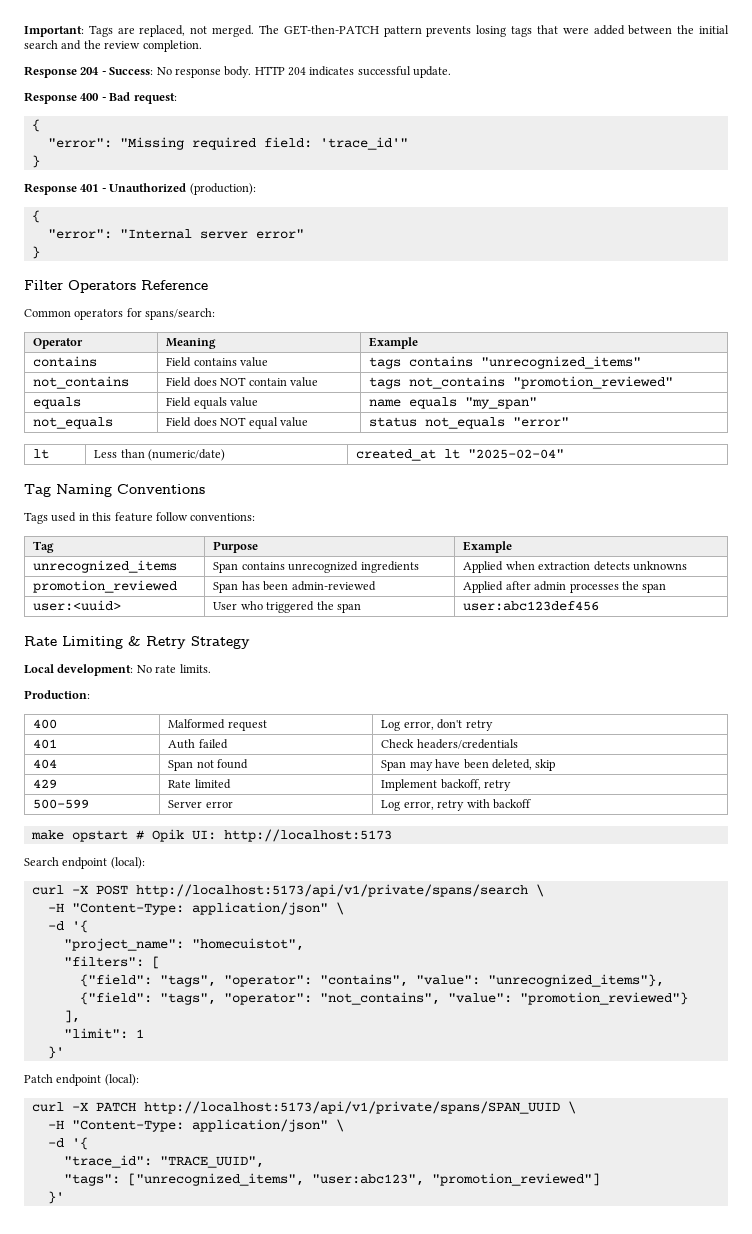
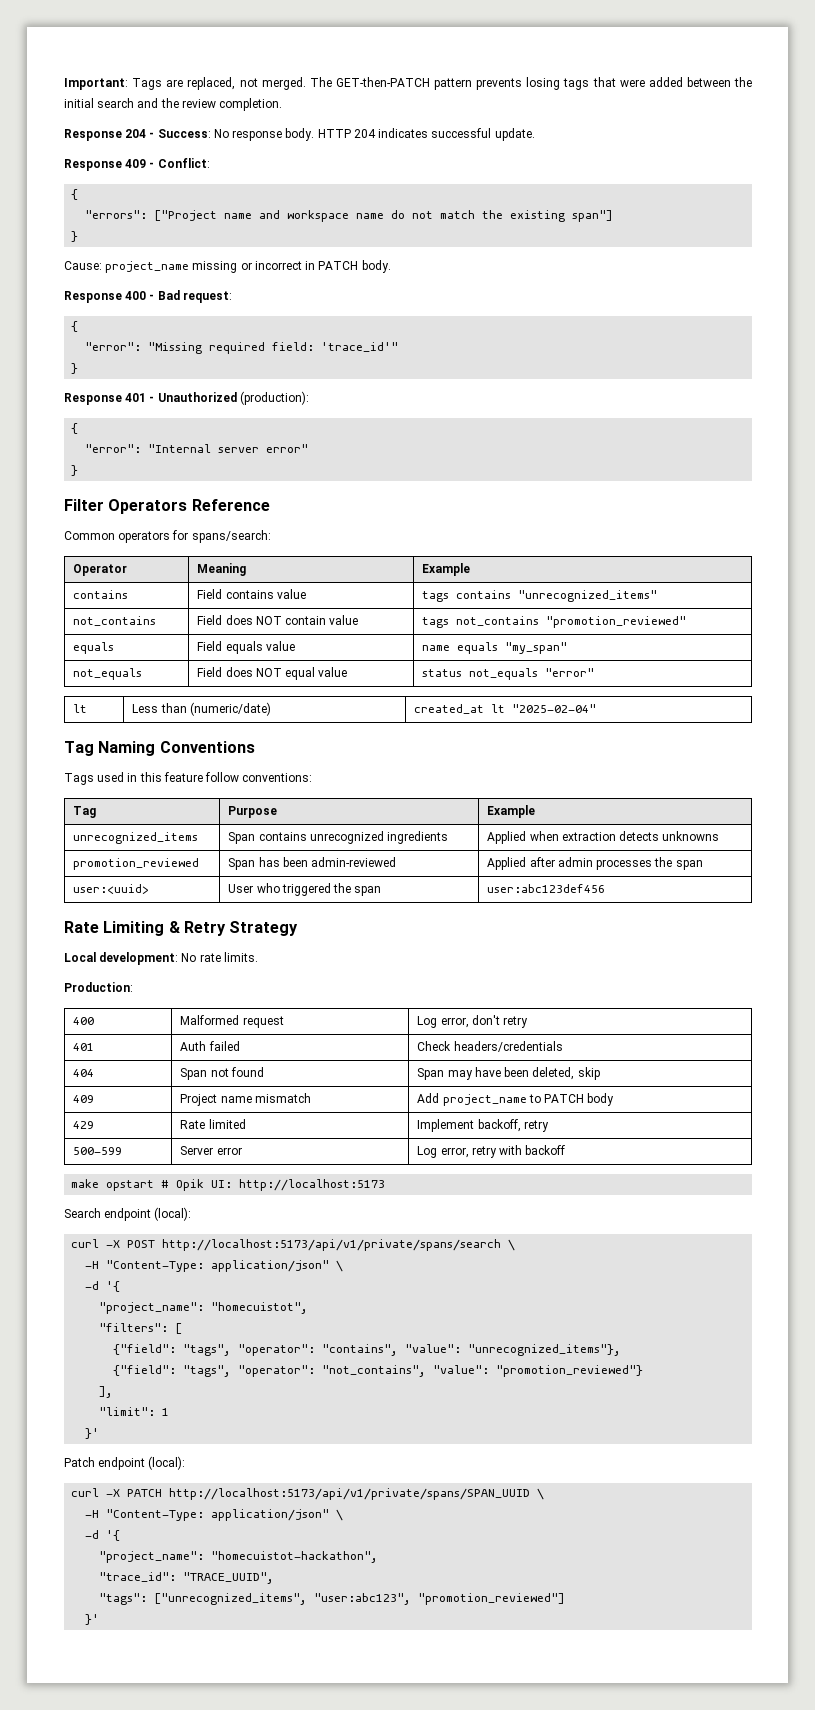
(452, 72) none -> [64,158,210,171] [71,189,79,200] [85,210,614,222] [71,231,79,242] [64,260,391,273] // Response 409 - Conflict: // { // "errors": ["Project name and workspace name do not match the existing span"] // } // Cause: project_name missing or incorrect in PATCH body.
(556, 765) none -> [73,1095,95,1103] [180,1093,311,1106] [417,1093,615,1106] // 409 | Project name mismatch | Add project_name to PATCH body
(88, 1143) none -> [99,1551,379,1563] // "project_name": "homecuistot-hackathon",

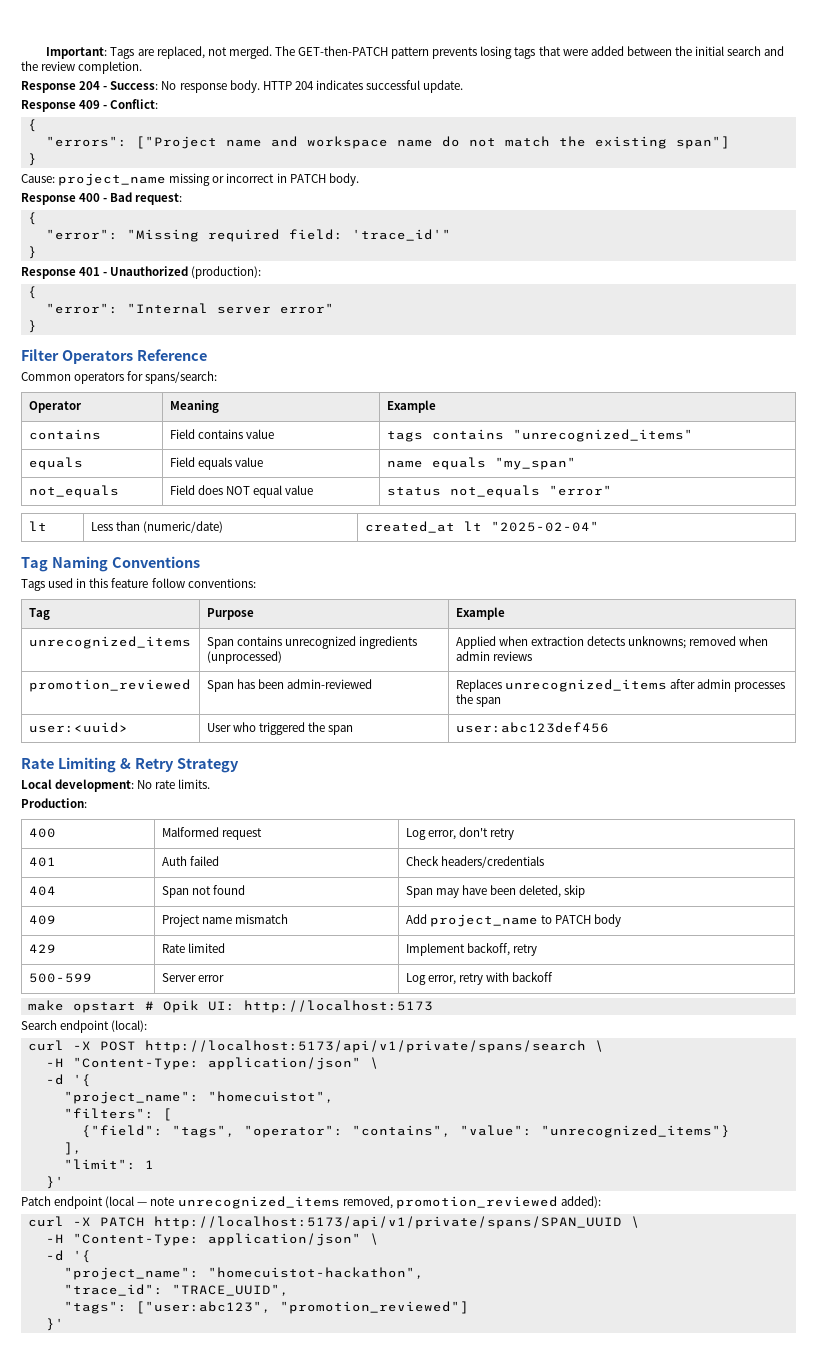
[73,616,157,626] [197,615,359,625] [422,616,687,628] // not_contains | Field does NOT contain value | tags not_contains "promotion_reviewed" -> (693, 435) none
(449, 837) none -> [206,651,282,664] (unprocessed)
[662,831,720,841] unknowns -> [628,636,769,649] [455,651,532,661] unknowns; removed when admin reviews
[487,857,527,870] Applied -> [455,679,667,692] Replaces unrecognized_items
[468,1344,622,1356] [113,1365,644,1377] "unrecognized_items"}, // {"field": "tags", "operator": "not_contains", "value": "promotion_reviewed"} -> [540,1125,730,1138] "unrecognized_items"}
[148,1456,186,1470] (local): -> [105,1196,601,1209] (local — note unrecognized_items removed, promotion_reviewed added):
[154,1593,412,1605] ["unrecognized_items", "user:abc123", -> [135,1301,271,1314] ["user:abc123",

